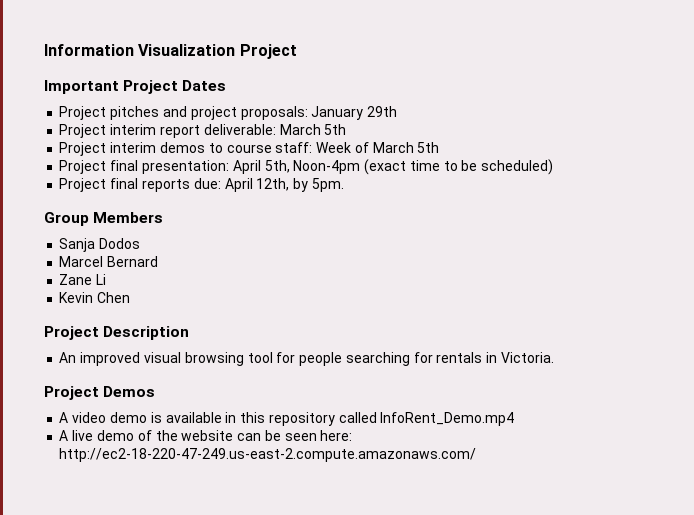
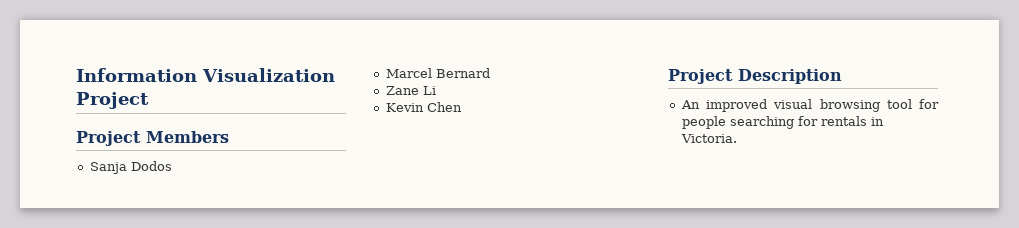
[44,80,227,94] [59,106,398,120] [59,124,347,138] [59,142,440,156] [59,159,554,175] [59,178,344,192] [44,212,89,226] Important Project Dates // Project pitches and project proposals: January 29th // Project interim report deliverable: March 5th // Project interim demos to course staff: Week of March 5th // Project final presentation: April 5th, Noon-4pm (exact time to be scheduled) // Project final reports due: April 12th, by 5pm. // Group -> [76,131,141,146] Project
[44,386,156,400] [59,412,515,426] [59,430,353,441] [59,448,477,462] // Project Demos // A video demo is available in this repository called InfoRent_Demo.mp4 // A live demo of the website can be seen here: http://ec2-18-220-47-249.us-east-2.compute.amazonaws.com/ -> (737, 138) none

